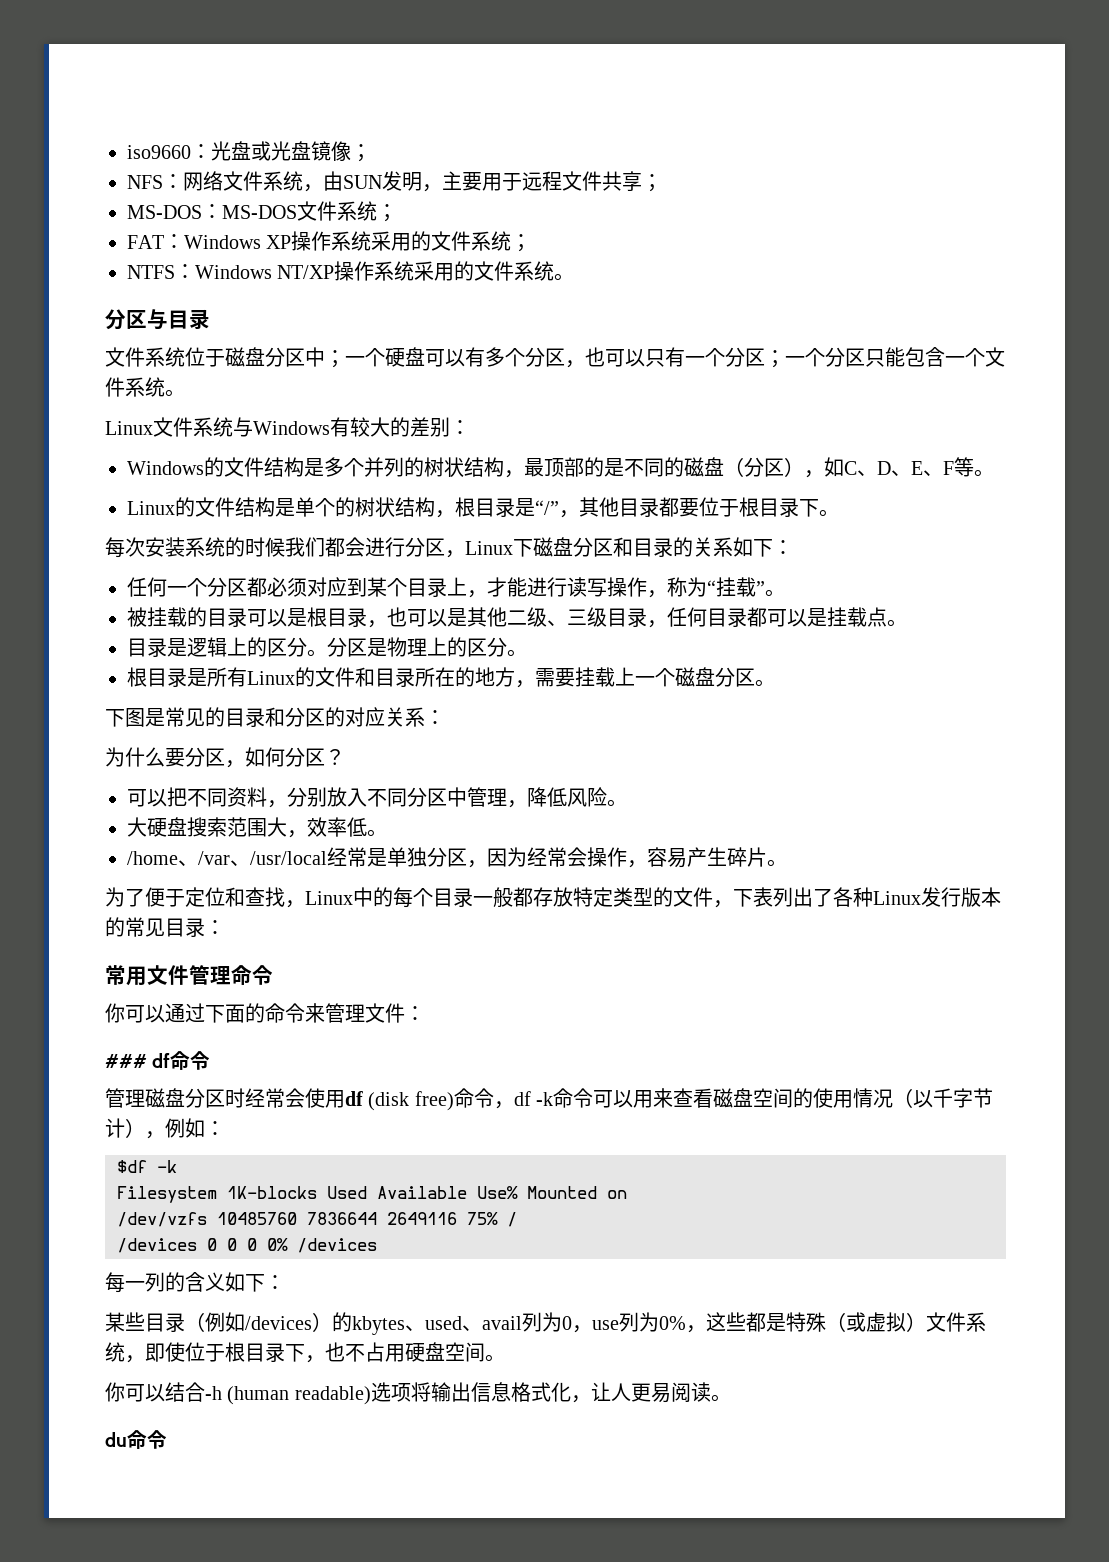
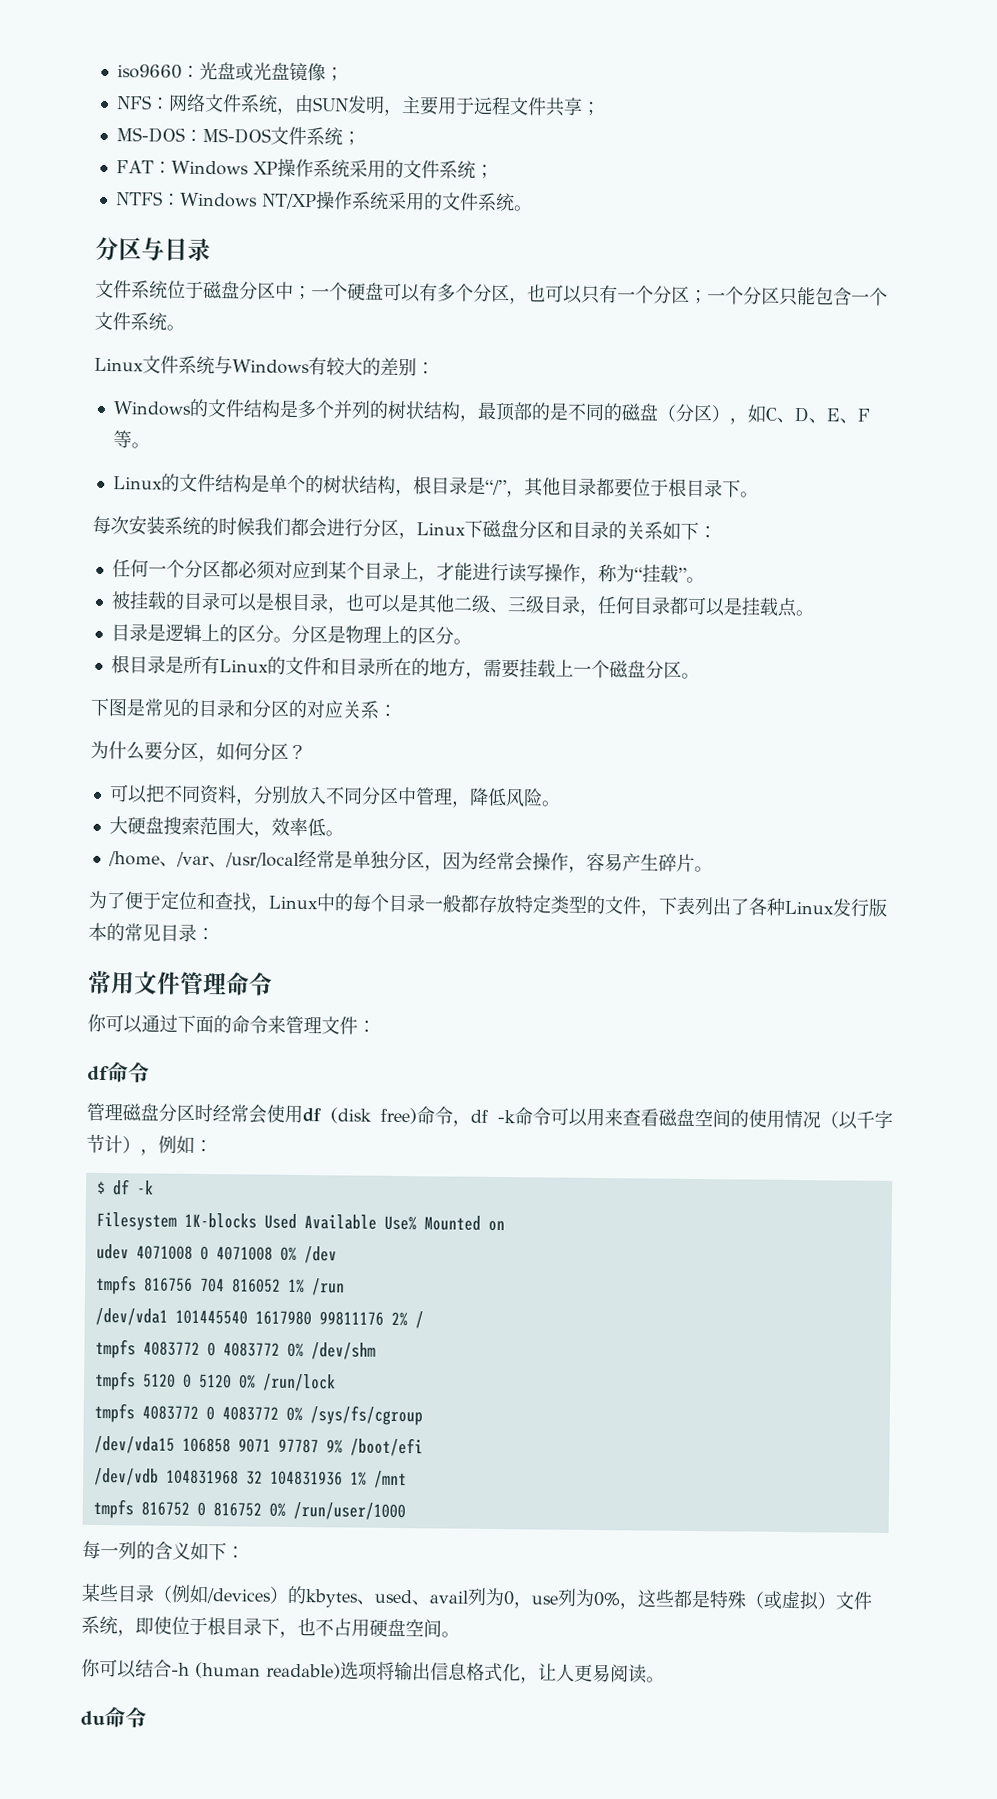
[105,1054,147,1068] ### -> (376, 1026) none
[117,1160,147,1173] $df -> [95,1179,130,1196] $ df
[117,1212,517,1227] [117,1238,377,1253] /dev/vzfs 10485760 7836644 2649116 75% / // /devices 0 0 0 0% /devices -> [95,1243,337,1264] [94,1274,345,1296] [94,1307,424,1329] [94,1338,376,1360] [94,1370,336,1392] [93,1402,423,1426] [93,1435,423,1457] [93,1467,407,1489] [92,1498,406,1521] udev 4071008 0 4071008 0% /dev // tmpfs 816756 704 816052 1% /run // /dev/vda1 101445540 1617980 99811176 2% / // tmpfs 4083772 0 4083772 0% /dev/shm // tmpfs 5120 0 5120 0% /run/lock // tmpfs 4083772 0 4083772 0% /sys/fs/cgroup // /dev/vda15 106858 9071 97787 9% /boot/efi // /dev/vdb 104831968 32 104831936 1% /mnt // tmpfs 816752 0 816752 0% /run/user/1000

